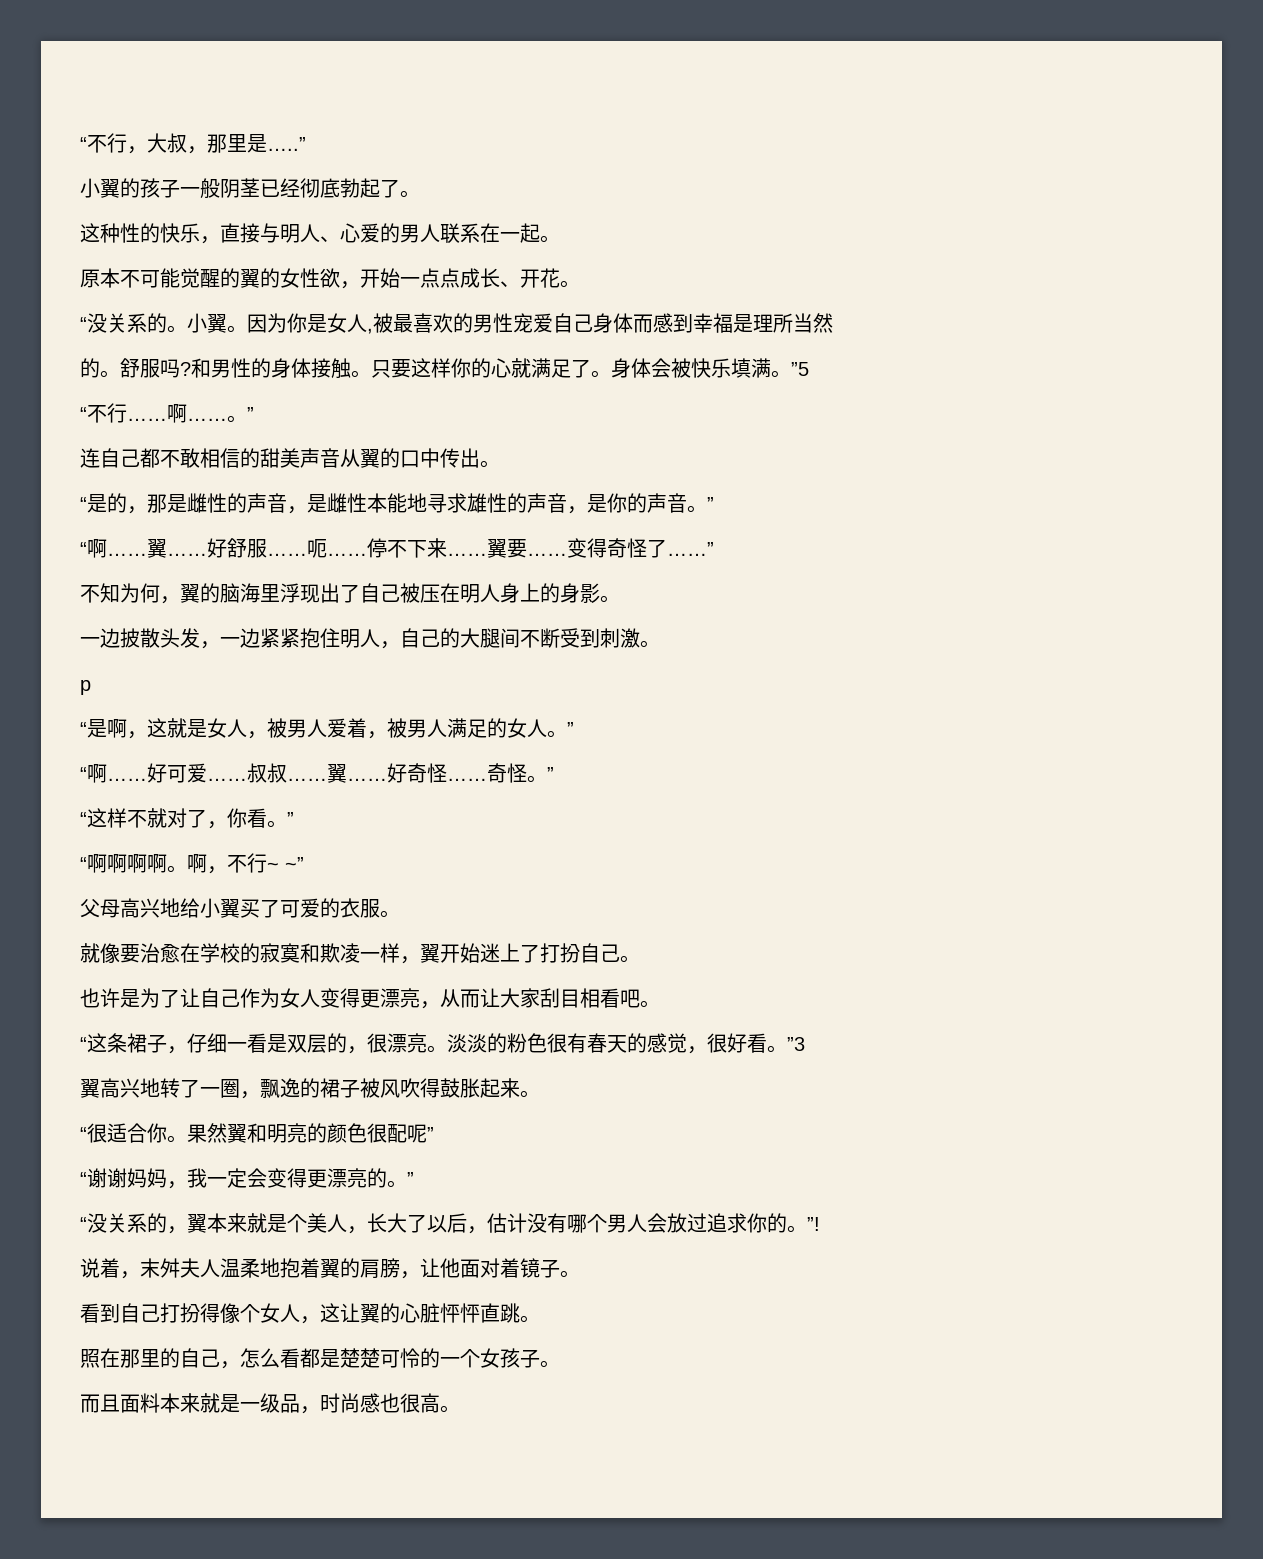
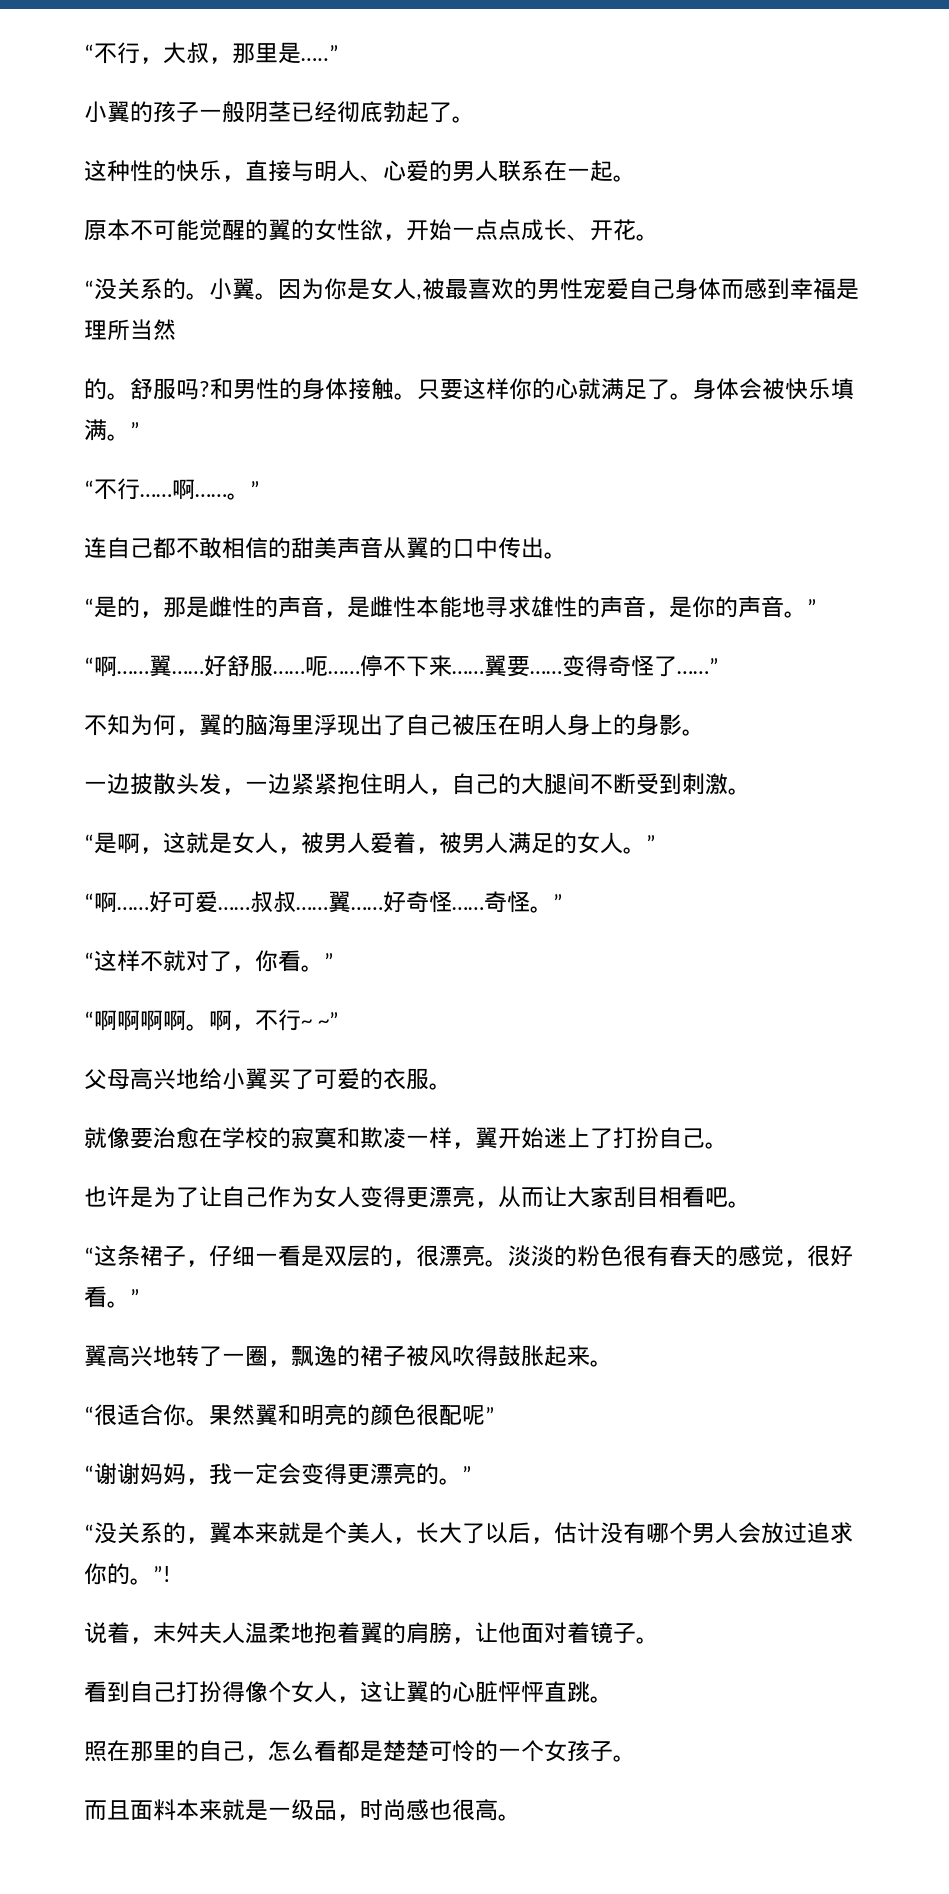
[791,362,809,376] ”5 -> [130,422,140,438] ”
[80,680,91,695] // p -> (751, 791) none
[787,1037,805,1051] ”3 -> [130,1289,140,1305] ”

